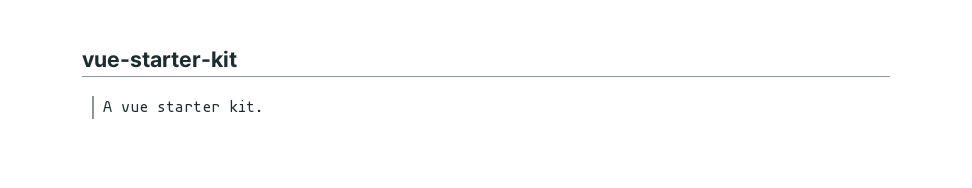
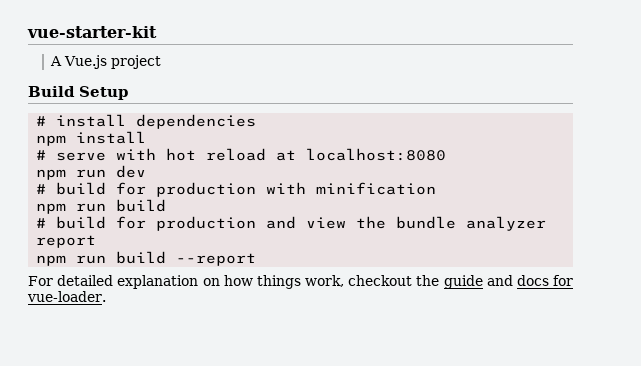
[120,100,263,112] vue starter kit. -> [64,55,162,69] [28,86,128,100] [36,114,257,129] [36,131,147,146] [36,148,447,161] [36,165,147,180] [36,182,437,197] [36,199,167,214] [36,216,547,231] [36,235,97,248] [36,251,257,266] [28,275,574,289] [27,291,106,302] Vue.js project // Build Setup // # install dependencies // npm install // # serve with hot reload at localhost:8080 // npm run dev // # build for production with minification // npm run build // # build for production and view the bundle analyzer report // npm run build --report // For detailed explanation on how things work, checkout the guide and docs for vue-loader.

